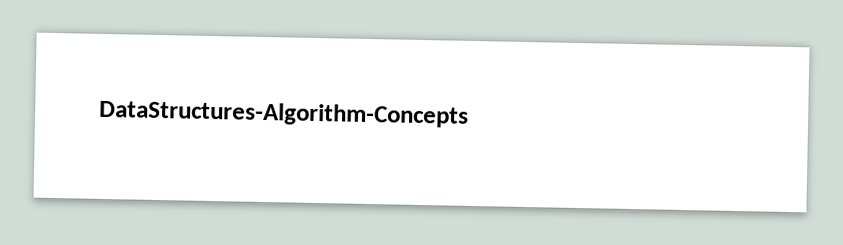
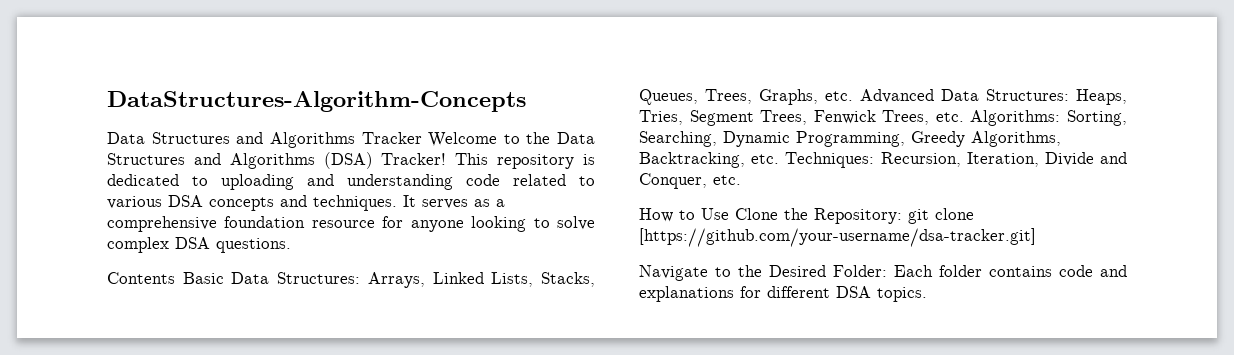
(469, 113) none -> [107,132,595,148] [107,152,595,169] [107,174,595,190] [107,195,505,211] [107,216,596,232] [107,237,291,253] [107,272,595,288] [639,89,1127,105] [639,110,1127,126] [639,131,1061,147] [639,152,1127,168] [639,173,741,189] [639,208,974,224] [639,228,1036,247] [639,265,1127,281] [639,286,927,302] // Data Structures and Algorithms Tracker Welcome to the Data Structures and Algorithms (DSA) Tracker! This repository is dedicated to uploading and understanding code related to various DSA concepts and techniques. It serves as a comprehensive foundation resource for anyone looking to solve complex DSA questions. // Contents Basic Data Structures: Arrays, Linked Lists, Stacks, Queues, Trees, Graphs, etc. Advanced Data Structures: Heaps, Tries, Segment Trees, Fenwick Trees, etc. Algorithms: Sorting, Searching, Dynamic Programming, Greedy Algorithms, Backtracking, etc. Techniques: Recursion, Iteration, Divide and Conquer, etc. // How to Use Clone the Repository: git clone [https://github.com/your-username/dsa-tracker.git] // Navigate to the Desired Folder: Each folder contains code and explanations for different DSA topics.

